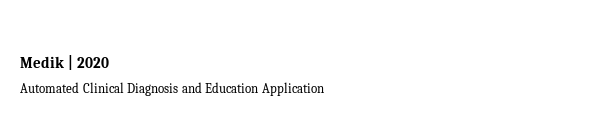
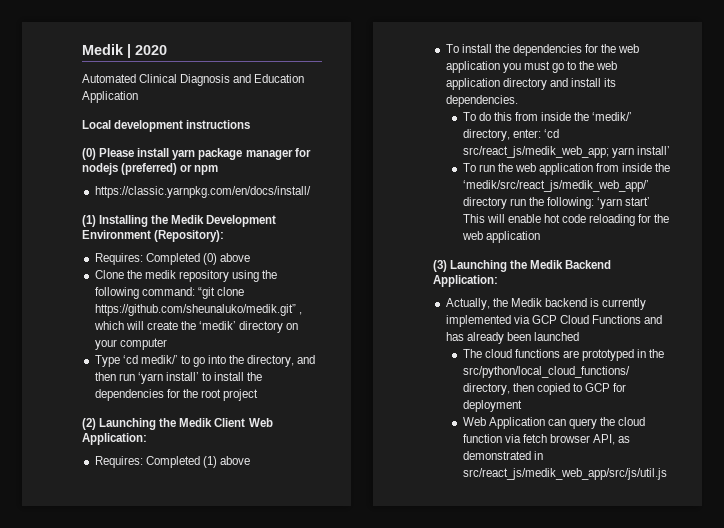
(324, 89) none -> [82,120,251,132] [82,148,311,160] [82,163,219,175] [94,186,311,198] [82,215,277,227] [82,230,225,242] [94,253,250,265] [94,270,278,282] [94,287,244,299] [94,304,302,316] [93,321,299,333] [94,338,167,350] [94,355,316,367] [94,372,263,384] [94,389,259,401] [82,418,273,430] [82,433,147,445] [94,456,250,468] [445,44,640,56] [445,61,618,73] [445,78,617,90] [445,95,518,107] [462,112,633,121] [462,129,559,141] [462,146,670,158] [462,163,671,175] [462,180,649,192] [462,197,651,209] [462,214,670,226] [461,231,540,243] [433,260,612,272] [433,275,498,287] [445,298,647,310] [445,315,663,327] [445,332,579,344] [462,349,665,361] [462,366,630,378] [462,383,627,395] [462,400,522,412] [462,417,646,429] [462,434,631,445] [462,451,543,460] [462,468,667,480] // Local development instructions // (0) Please install yarn package manager for nodejs (preferred) or npm // https://classic.yarnpkg.com/en/docs/install/ // (1) Installing the Medik Development Environment (Repository): // Requires: Completed (0) above // Clone the medik repository using the following command: “git clone https://github.com/sheunaluko/medik.git” , which will create the ‘medik’ directory on your computer // Type ‘cd medik/’ to go into the directory, and then run ‘yarn install’ to install the dependencies for the root project // (2) Launching the Medik Client Web Application: // Requires: Completed (1) above // To install the dependencies for the web application you must go to the web application directory and install its dependencies. // To do this from inside the ‘medik/’ directory, enter: ‘cd src/react_js/medik_web_app; yarn install’ // To run the web application from inside the ‘medik/src/react_js/medik_web_app/’ directory run the following: ‘yarn start’ This will enable hot code reloading for the web application // (3) Launching the Medik Backend Application: // Actually, the Medik backend is currently implemented via GCP Cloud Functions and has already been launched // The cloud functions are prototyped in the src/python/local_cloud_functions/ directory, then copied to GCP for deployment // Web Application can query the cloud function via fetch browser API, as demonstrated in src/react_js/medik_web_app/src/js/util.js

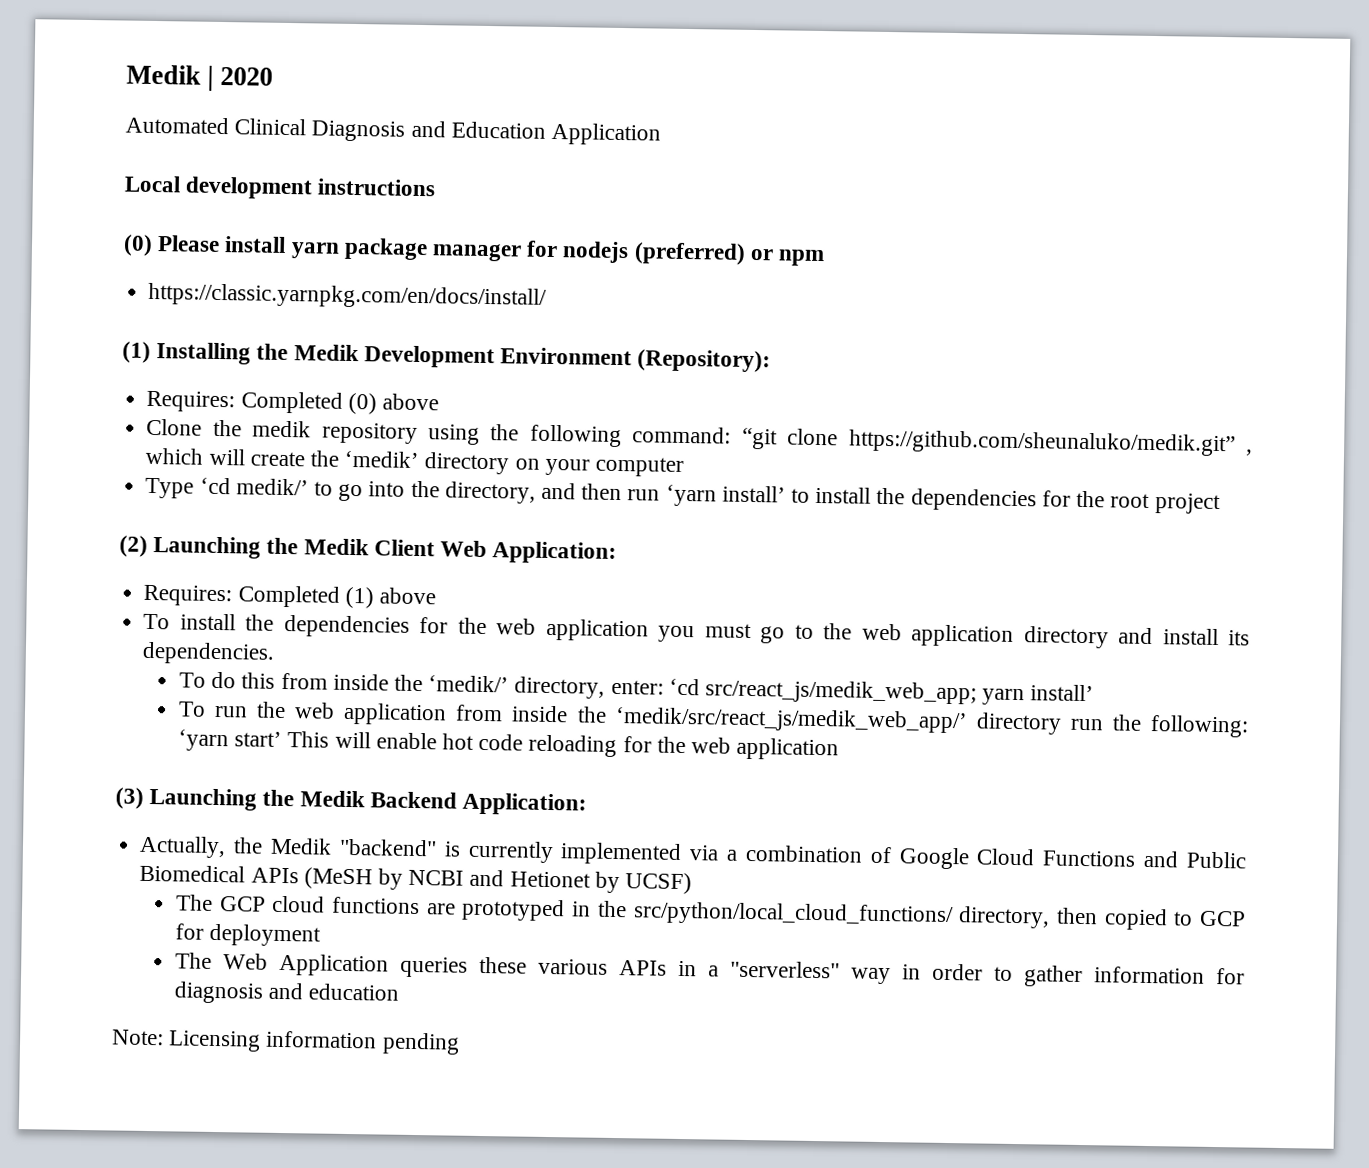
[544,298,587,307] backend -> [338,838,437,857] "backend"
[531,315,663,324] [445,332,579,344] [462,349,482,358] GCP Cloud Functions and has already been launched // The -> [726,844,1247,870] [139,864,692,895] [175,894,266,912] a combination of Google Cloud Functions and Public Biomedical APIs (MeSH by NCBI and Hetionet by UCSF) // The GCP
(522, 406) none -> [174,952,212,969] The
[547,417,646,429] [462,434,631,445] [462,451,543,460] [462,468,667,480] can query the cloud function via fetch browser API, as demonstrated in src/react_js/medik_web_app/src/js/util.js -> [399,956,1245,988] [173,981,400,1004] [112,1029,460,1055] queries these various APIs in a "serverless" way in order to gather information for diagnosis and education // Note: Licensing information pending

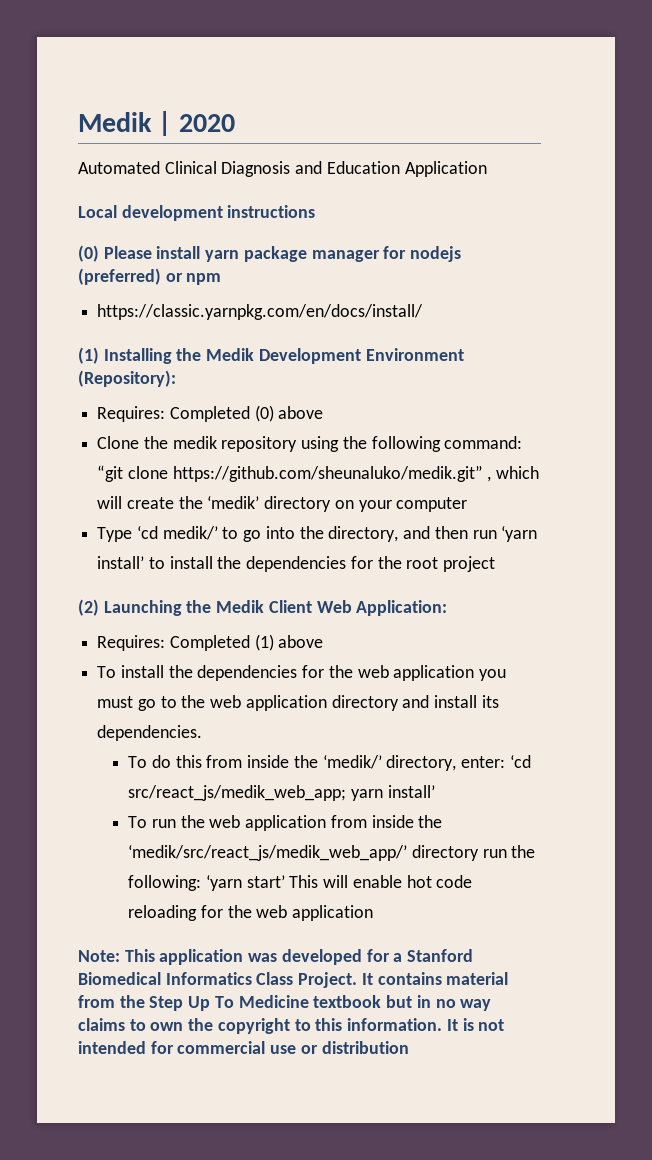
[115,787,588,816] [139,835,1247,870] [139,864,692,895] [175,894,1246,931] [174,923,322,947] [174,952,1245,988] [173,981,400,1004] [112,1029,460,1055] (3) Launching the Medik Backend Application: // Actually, the Medik "backend" is currently implemented via a combination of Google Cloud Functions and Public Biomedical APIs (MeSH by NCBI and Hetionet by UCSF) // The GCP cloud functions are prototyped in the src/python/local_cloud_functions/ directory, then copied to GCP for deployment // The Web Application queries these various APIs in a "serverless" way in order to gather information for diagnosis and education // Note: Licensing information pending -> [78,949,474,965] [78,972,509,988] [78,995,492,1011] [78,1018,505,1034] [78,1041,409,1054] Note: This application was developed for a Stanford Biomedical Informatics Class Project. It contains material from the Step Up To Medicine textbook but in no way claims to own the copyright to this information. It is not intended for commercial use or distribution

